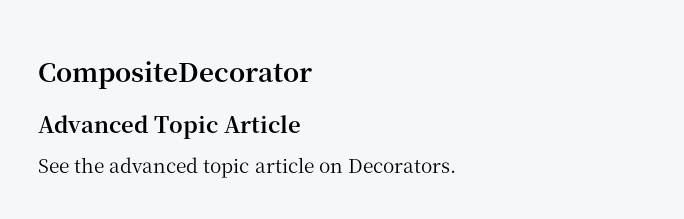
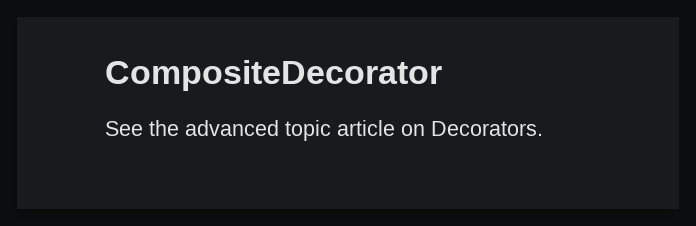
[38,115,301,139] // Advanced Topic Article -> (442, 75) none

